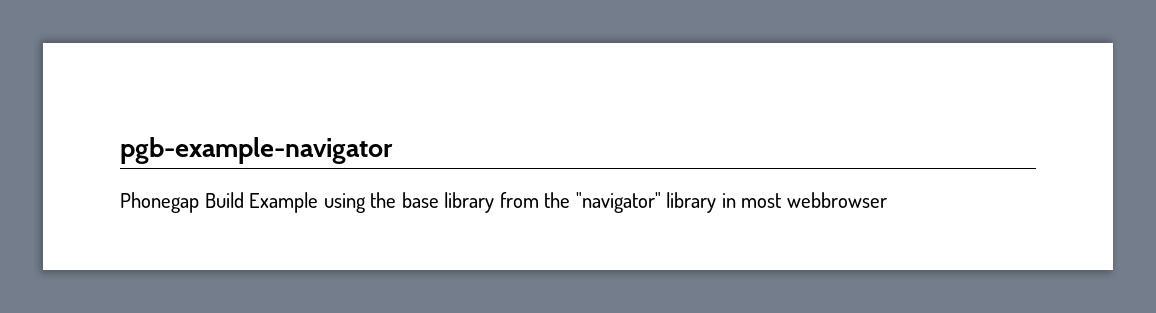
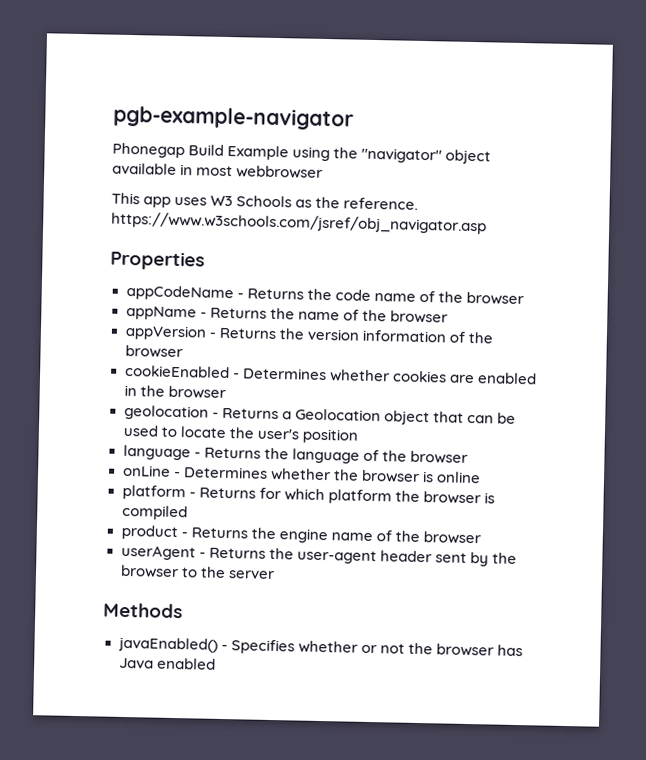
[401,192,887,213] base library from the "navigator" library in most webbrowser -> [361,147,492,165] [112,162,324,179] [111,192,419,210] [111,211,487,235] [110,250,205,271] [125,284,524,306] [125,305,448,324] [124,324,494,344] [124,344,183,359] [124,364,537,385] [123,384,226,400] [123,404,516,426] [122,424,358,444] [122,444,468,464] [121,464,481,484] [121,484,495,505] [121,504,188,521] [120,524,481,545] [120,544,517,567] [119,564,275,580] [103,602,183,619] [117,636,523,657] [118,657,216,670] "navigator" object available in most webbrowser // This app uses W3 Schools as the reference. https://www.w3schools.com/jsref/obj_navigator.asp // Properties // appCodeName - Returns the code name of the browser // appName - Returns the name of the browser // appVersion - Returns the version information of the browser // cookieEnabled - Determines whether cookies are enabled in the browser // geolocation - Returns a Geolocation object that can be used to locate the user's position // language - Returns the language of the browser // onLine - Determines whether the browser is online // platform - Returns for which platform the browser is compiled // product - Returns the engine name of the browser // userAgent - Returns the user-agent header sent by the browser to the server // Methods // javaEnabled() - Specifies whether or not the browser has Java enabled

